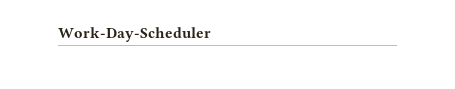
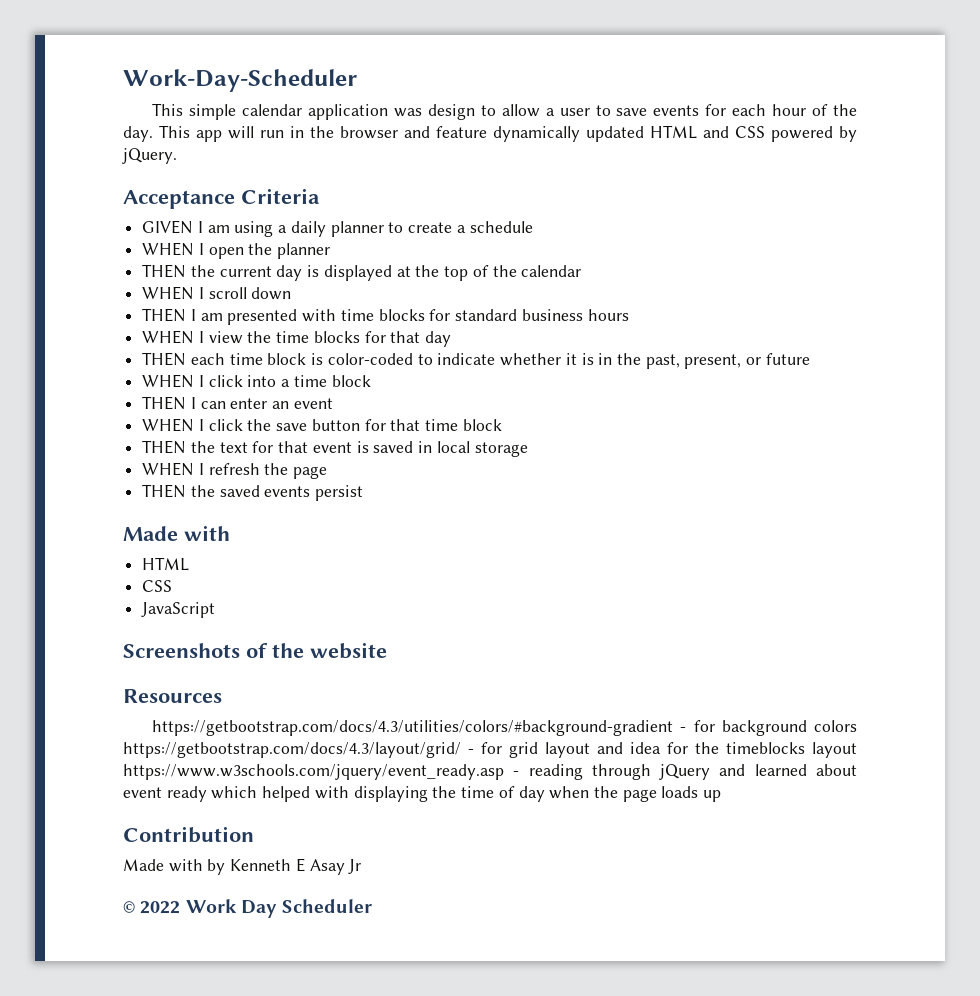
(211, 34) none -> [152,103,858,120] [123,125,857,142] [122,148,177,164] [123,188,320,209] [142,220,533,237] [142,242,331,259] [142,264,582,281] [142,286,292,300] [142,308,629,325] [142,330,452,347] [142,352,810,369] [142,374,371,388] [142,396,333,410] [142,418,502,432] [142,440,528,457] [142,462,328,479] [142,484,364,501] [123,525,230,541] [142,557,190,571] [142,580,173,592] [141,602,216,618] [123,642,387,659] [123,689,222,703] [152,720,858,736] [123,742,857,758] [123,764,858,780] [123,786,722,802] [123,826,254,843] [123,858,362,875] [123,899,373,918] // This simple calendar application was design to allow a user to save events for each hour of the day. This app will run in the browser and feature dynamically updated HTML and CSS powered by jQuery. // Acceptance Criteria // GIVEN I am using a daily planner to create a schedule // WHEN I open the planner // THEN the current day is displayed at the top of the calendar // WHEN I scroll down // THEN I am presented with time blocks for standard business hours // WHEN I view the time blocks for that day // THEN each time block is color-coded to indicate whether it is in the past, present, or future // WHEN I click into a time block // THEN I can enter an event // WHEN I click the save button for that time block // THEN the text for that event is saved in local storage // WHEN I refresh the page // THEN the saved events persist // Made with // HTML // CSS // JavaScript // Screenshots of the website // Resources // https://getbootstrap.com/docs/4.3/utilities/colors/#background-gradient - for background colors https://getbootstrap.com/docs/4.3/layout/grid/ - for grid layout and idea for the timeblocks layout https://www.w3schools.com/jquery/event_ready.asp - reading through jQuery and learned about event ready which helped with displaying the time of day when the page loads up // Contribution // Made with by Kenneth E Asay Jr // © 2022 Work Day Scheduler

